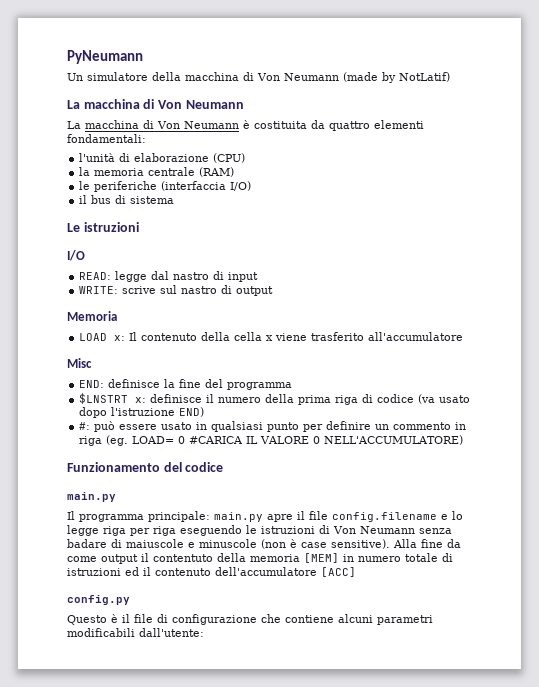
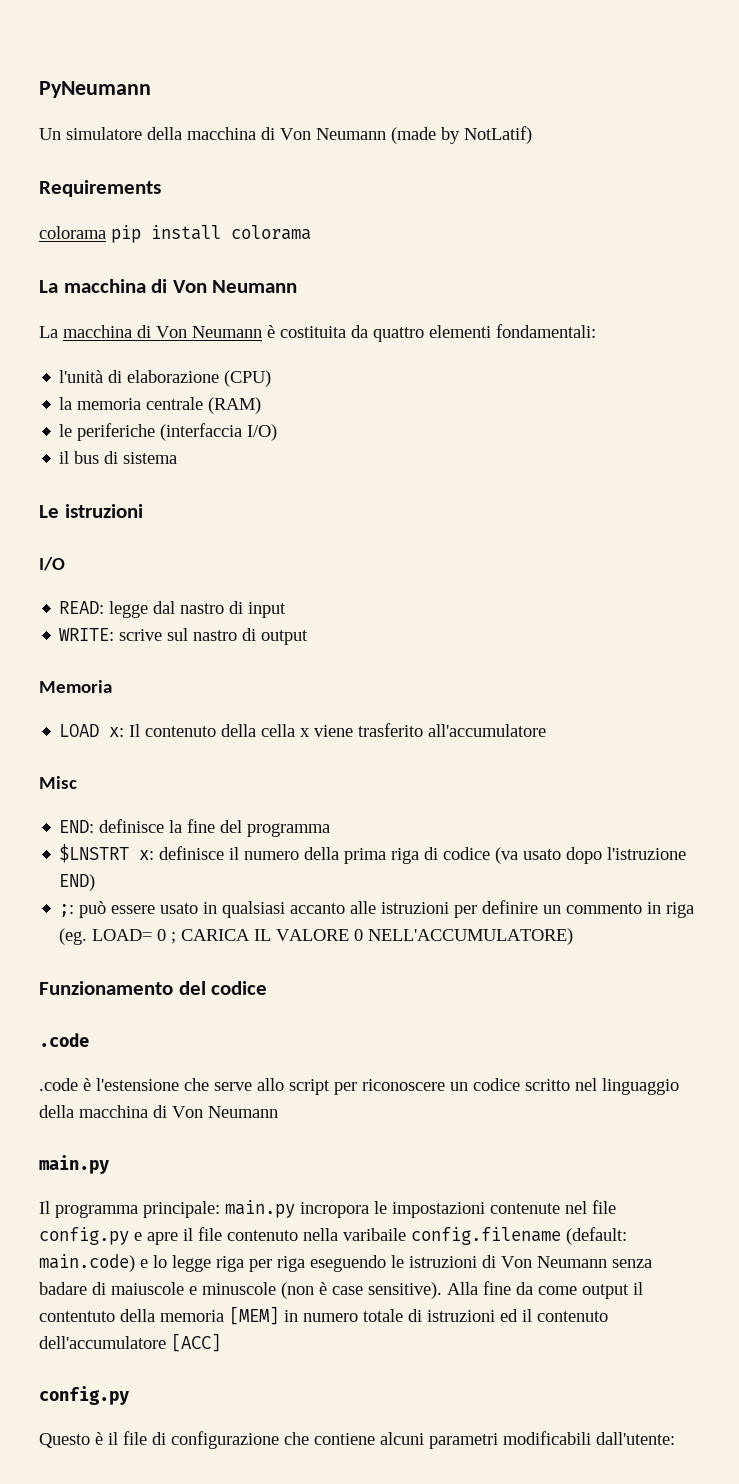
(450, 77) none -> [39,180,161,197] [39,225,311,243] // Requirements // colorama pip install colorama
[79,422,91,430] #: -> [59,904,75,917] ;:
[267,422,300,432] punto -> [290,901,450,914] accanto alle istruzioni
[189,436,244,444] #CARICA -> [171,929,251,944] ; CARICA
(224, 467) none -> [39,1033,89,1047] [39,1078,679,1095] [39,1105,278,1118] // .code // .code è l'estensione che serve allo script per riconoscere un codice scritto nel linguaggio della macchina di Von Neumann
[267,511,437,522] apre il file config.filename -> [300,1200,616,1218] [39,1227,627,1245] [39,1254,135,1272] incropora le impostazioni contenute nel file config.py e apre il file contenuto nella varibaile config.filename (default: main.code)

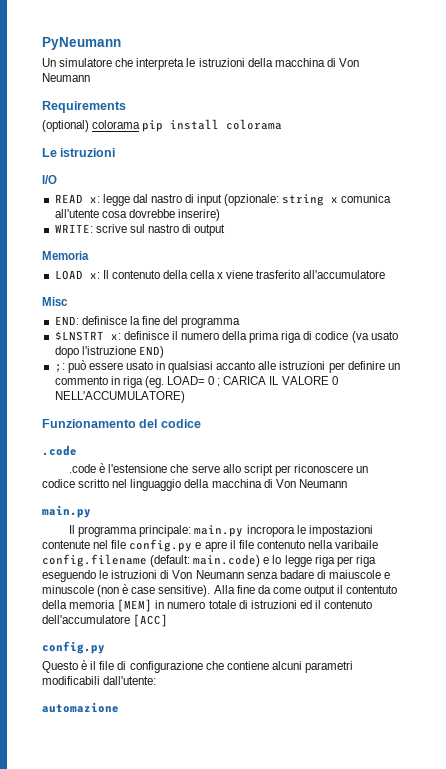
[147,126,532,144] della macchina di Von Neumann (made by NotLatif) -> [115,58,359,70] [42,73,90,82] che interpreta le istruzioni della macchina di Von Neumann
(161, 188) none -> [42,120,89,132] (optional)
[39,279,298,293] [39,324,596,342] [59,370,272,387] [59,397,262,414] [59,423,278,441] [59,451,178,464] // La macchina di Von Neumann // La macchina di Von Neumann è costituita da quattro elementi fondamentali: // l'unità di elaborazione (CPU) // la memoria centrale (RAM) // le periferiche (interfaccia I/O) // il bus di sistema -> (283, 124) none
[59,601,105,614] READ: -> [54,194,100,203] READ x:
(287, 610) none -> [224,194,392,206] [54,209,220,221] (opzionale: string x comunica all'utente cosa dovrebbe inserire)
(675, 1438) none -> [42,702,119,713] // automazione

